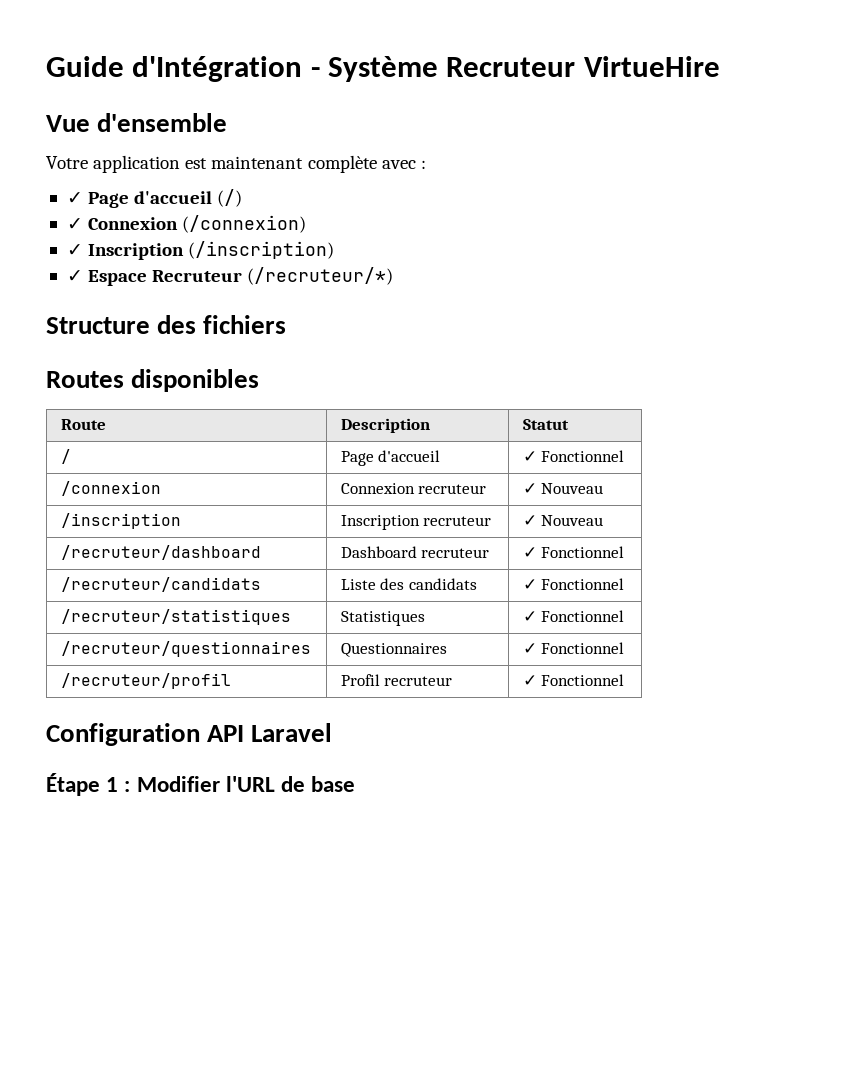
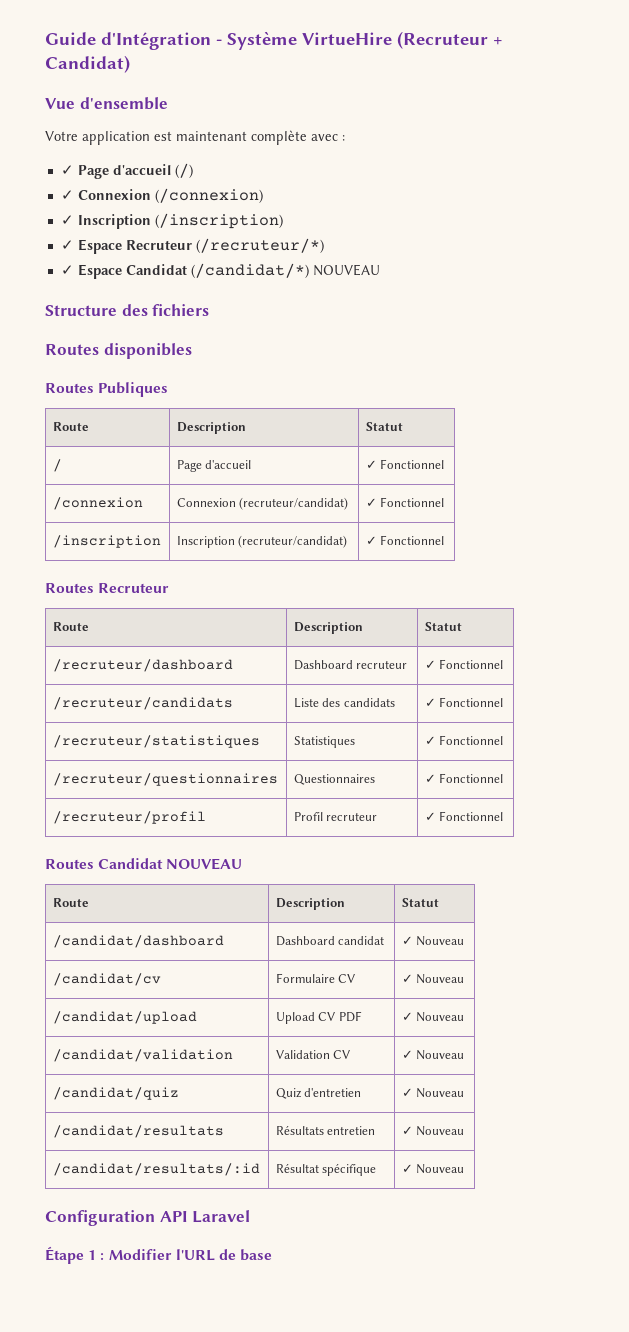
[446,57,576,77] Recruteur -> (297, 40) none
(720, 66) none -> [397,31,503,49] [45,55,130,73] (Recruteur + Candidat)
(394, 276) none -> [60,263,380,279] // ✓ Espace Candidat (/candidat/*) NOUVEAU
(260, 380) none -> [45,382,169,397] // Routes Publiques
[418,484,487,494] [522,483,604,494] recruteur | ✓ Nouveau -> [239,497,349,510] [365,497,445,507] (recruteur/candidat) | ✓ Fonctionnel
[423,516,492,526] [522,515,604,526] recruteur | ✓ Nouveau -> [238,535,348,548] [365,535,445,545] [45,583,170,593] [52,622,89,631] [293,622,363,634] [424,622,462,631] (recruteur/candidat) | ✓ Fonctionnel // Routes Recruteur // Route | Description | Statut
(625, 680) none -> [45,858,243,870] [52,898,89,907] [275,898,345,910] [401,898,439,907] [52,935,224,948] [275,936,385,946] [401,936,465,946] [52,973,161,986] [275,973,356,983] [401,974,465,984] [52,1011,197,1024] [275,1011,362,1024] [401,1012,465,1022] [52,1049,233,1062] [275,1050,351,1059] [401,1050,465,1060] [52,1087,179,1100] [275,1088,362,1099] [401,1088,465,1098] [52,1125,224,1138] [275,1125,376,1135] [401,1126,465,1136] [52,1163,260,1176] [275,1163,377,1176] [401,1164,465,1174] // Routes Candidat NOUVEAU // Route | Description | Statut // /candidat/dashboard | Dashboard candidat | ✓ Nouveau // /candidat/cv | Formulaire CV | ✓ Nouveau // /candidat/upload | Upload CV PDF | ✓ Nouveau // /candidat/validation | Validation CV | ✓ Nouveau // /candidat/quiz | Quiz d'entretien | ✓ Nouveau // /candidat/resultats | Résultats entretien | ✓ Nouveau // /candidat/resultats/:id | Résultat spécifique | ✓ Nouveau

